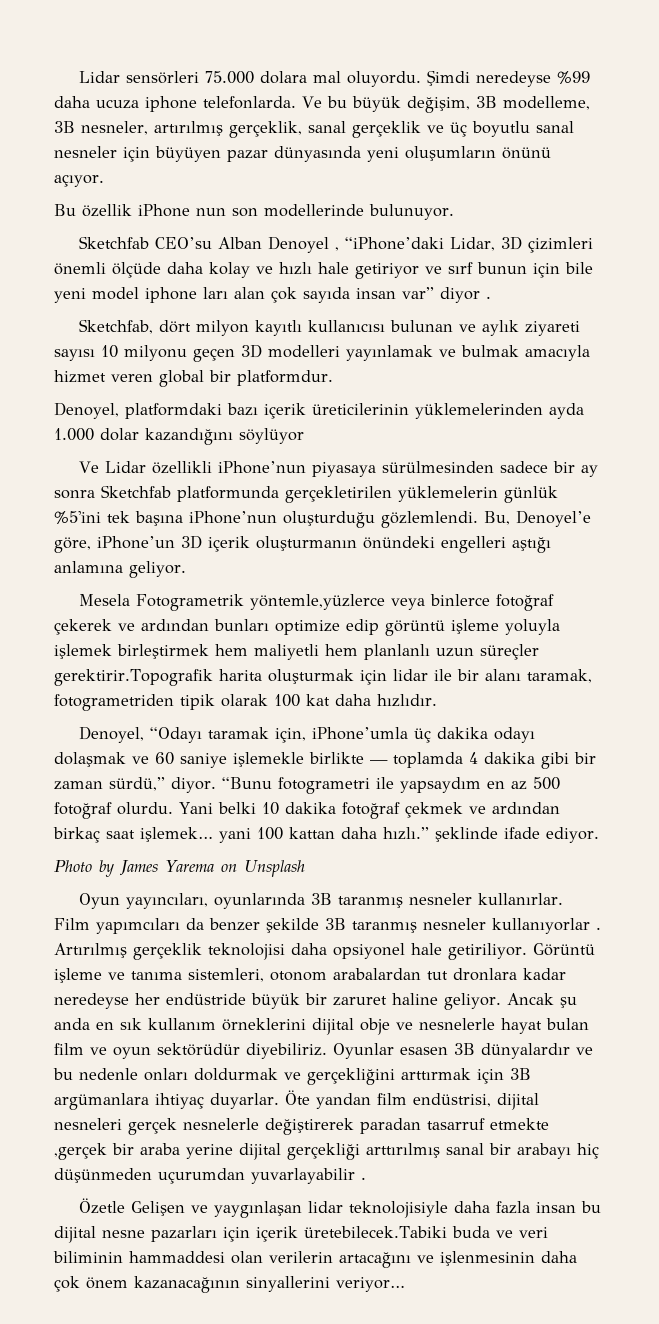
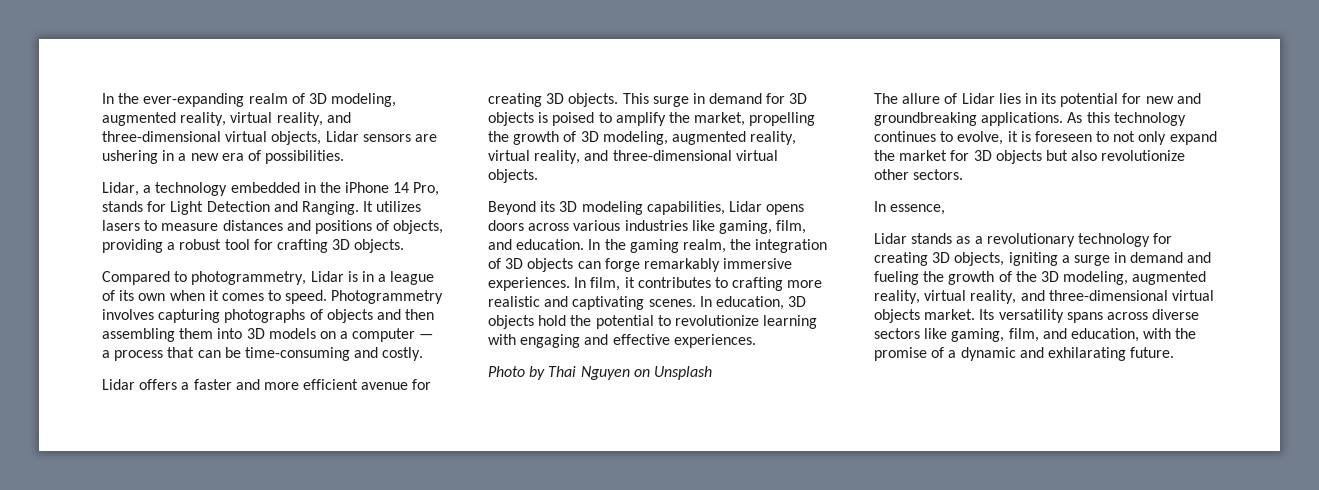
[79,70,591,87] [54,96,590,113] [54,121,574,138] [54,146,551,162] [54,174,104,187] [54,204,454,220] [79,236,594,253] [54,262,593,279] [54,287,491,303] [79,319,581,336] [54,344,590,362] [54,370,333,387] [54,402,584,419] [54,428,304,445] [79,461,599,477] [54,485,558,503] [54,510,591,528] [54,535,551,553] [54,561,186,578] [79,594,555,611] [54,619,560,636] [54,644,539,660] [54,669,592,686] [54,694,437,711] [79,726,536,743] [54,752,596,769] [54,777,560,794] [54,802,560,819] [53,827,599,843] Lidar sensörleri 75.000 dolara mal oluyordu. Şimdi neredeyse %99 daha ucuza iphone telefonlarda. Ve bu büyük değişim, 3B modelleme, 3B nesneler, artırılmış gerçeklik, sanal gerçeklik ve üç boyutlu sanal nesneler için büyüyen pazar dünyasında yeni oluşumların önünü açıyor. // Bu özellik iPhone nun son modellerinde bulunuyor. // Sketchfab CEO’su Alban Denoyel , “iPhone’daki Lidar, 3D çizimleri önemli ölçüde daha kolay ve hızlı hale getiriyor ve sırf bunun için bile yeni model iphone ları alan çok sayıda insan var” diyor . // Sketchfab, dört milyon kayıtlı kullanıcısı bulunan ve aylık ziyareti sayısı 10 milyonu geçen 3D modelleri yayınlamak ve bulmak amacıyla hizmet veren global bir platformdur. // Denoyel, platformdaki bazı içerik üreticilerinin yüklemelerinden ayda 1.000 dolar kazandığını söylüyor // Ve Lidar özellikli iPhone’nun piyasaya sürülmesinden sadece bir ay sonra Sketchfab platformunda gerçekletirilen yüklemelerin günlük %5'ini tek başına iPhone’nun oluşturduğu gözlemlendi. Bu, Denoyel’e göre, iPhone’un 3D içerik oluşturmanın önündeki engelleri aştığı anlamına geliyor. // Mesela Fotogrametrik yöntemle,yüzlerce veya binlerce fotoğraf çekerek ve ardından bunları optimize edip görüntü işleme yoluyla işlemek birleştirmek hem maliyetli hem planlanlı uzun süreçler gerektirir.Topografik harita oluşturmak için lidar ile bir alanı taramak, fotogrametriden tipik olarak 100 kat daha hızlıdır. // Denoyel, “Odayı taramak için, iPhone’umla üç dakika odayı dolaşmak ve 60 saniye işlemekle birlikte — toplamda 4 dakika gibi bir zaman sürdü,” diyor. “Bunu fotogrametri ile yapsaydım en az 500 fotoğraf olurdu. Yani belki 10 dakika fotoğraf çekmek ve ardından birkaç saat işlemek… yani 100 kattan daha hızlı.” şeklinde ifade ediyor. -> [102,93,397,107] [102,112,351,126] [102,131,437,145] [102,150,345,164] [102,182,440,196] [102,201,422,215] [102,220,444,234] [102,239,405,253] [102,271,435,285] [102,290,444,304] [102,309,435,323] [102,328,434,342] [102,347,424,361] [102,379,432,390] [488,93,808,107] [488,112,816,126] [488,131,797,145] [488,150,778,164] [488,169,538,183] [488,201,805,215] [488,220,807,234] [488,239,828,253] [488,258,793,272] [488,277,823,291] [488,296,807,310] [488,315,818,329] [488,334,756,348] In the ever-expanding realm of 3D modeling, augmented reality, virtual reality, and three-dimensional virtual objects, Lidar sensors are ushering in a new era of possibilities. // Lidar, a technology embedded in the iPhone 14 Pro, stands for Light Detection and Ranging. It utilizes lasers to measure distances and positions of objects, providing a robust tool for crafting 3D objects. // Compared to photogrammetry, Lidar is in a league of its own when it comes to speed. Photogrammetry involves capturing photographs of objects and then assembling them into 3D models on a computer — a process that can be time-consuming and costly. // Lidar offers a faster and more efficient avenue for creating 3D objects. This surge in demand for 3D objects is poised to amplify the market, propelling the growth of 3D modeling, augmented reality, virtual reality, and three-dimensional virtual objects. // Beyond its 3D modeling capabilities, Lidar opens doors across various industries like gaming, film, and education. In the gaming realm, the integration of 3D objects can forge remarkably immersive experiences. In film, it contributes to crafting more realistic and captivating scenes. In education, 3D objects hold the potential to revolutionize learning with engaging and effective experiences.
[120,860,214,876] James Yarema -> [548,366,630,380] Thai Nguyen
[79,893,564,909] [54,918,601,934] [54,943,595,960] [54,968,566,983] [54,993,577,1010] [54,1018,589,1035] [54,1043,593,1059] [53,1068,531,1085] [54,1090,539,1110] [54,1118,549,1135] [54,1143,599,1160] [54,1168,366,1184] [79,1198,602,1218] [54,1226,548,1243] [53,1251,577,1268] [54,1276,405,1293] Oyun yayıncıları, oyunlarında 3B taranmış nesneler kullanırlar. Film yapımcıları da benzer şekilde 3B taranmış nesneler kullanıyorlar . Artırılmış gerçeklik teknolojisi daha opsiyonel hale getiriliyor. Görüntü işleme ve tanıma sistemleri, otonom arabalardan tut dronlara kadar neredeyse her endüstride büyük bir zaruret haline geliyor. Ancak şu anda en sık kullanım örneklerini dijital obje ve nesnelerle hayat bulan film ve oyun sektörüdür diyebiliriz. Oyunlar esasen 3B dünyalardır ve bu nedenle onları doldurmak ve gerçekliğini arttırmak için 3B argümanlara ihtiyaç duyarlar. Öte yandan film endüstrisi, dijital nesneleri gerçek nesnelerle değiştirerek paradan tasarruf etmekte ,gerçek bir araba yerine dijital gerçekliği arttırılmış sanal bir arabayı hiç düşünmeden uçurumdan yuvarlayabilir . // Özetle Gelişen ve yaygınlaşan lidar teknolojisiyle daha fazla insan bu dijital nesne pazarları için içerik üretebilecek.Tabiki buda ve veri biliminin hammaddesi olan verilerin artacağını ve işlenmesinin daha çok önem kazanacağının sinyallerini veriyor… -> [874,93,1201,107] [874,112,1186,126] [874,131,1217,145] [874,150,1186,164] [874,169,964,180] [874,201,946,215] [874,233,1173,247] [874,252,1212,266] [874,271,1207,285] [874,290,1214,304] [874,309,1200,323] [874,328,1197,342] [874,347,1175,361] The allure of Lidar lies in its potential for new and groundbreaking applications. As this technology continues to evolve, it is foreseen to not only expand the market for 3D objects but also revolutionize other sectors. // In essence, // Lidar stands as a revolutionary technology for creating 3D objects, igniting a surge in demand and fueling the growth of the 3D modeling, augmented reality, virtual reality, and three-dimensional virtual objects market. Its versatility spans across diverse sectors like gaming, film, and education, with the promise of a dynamic and exhilarating future.

